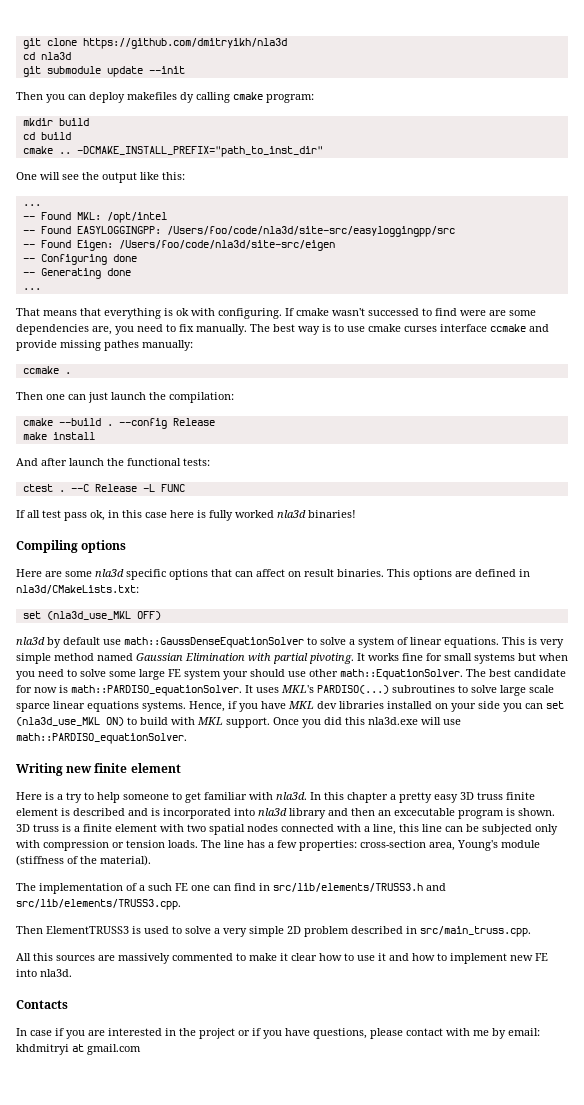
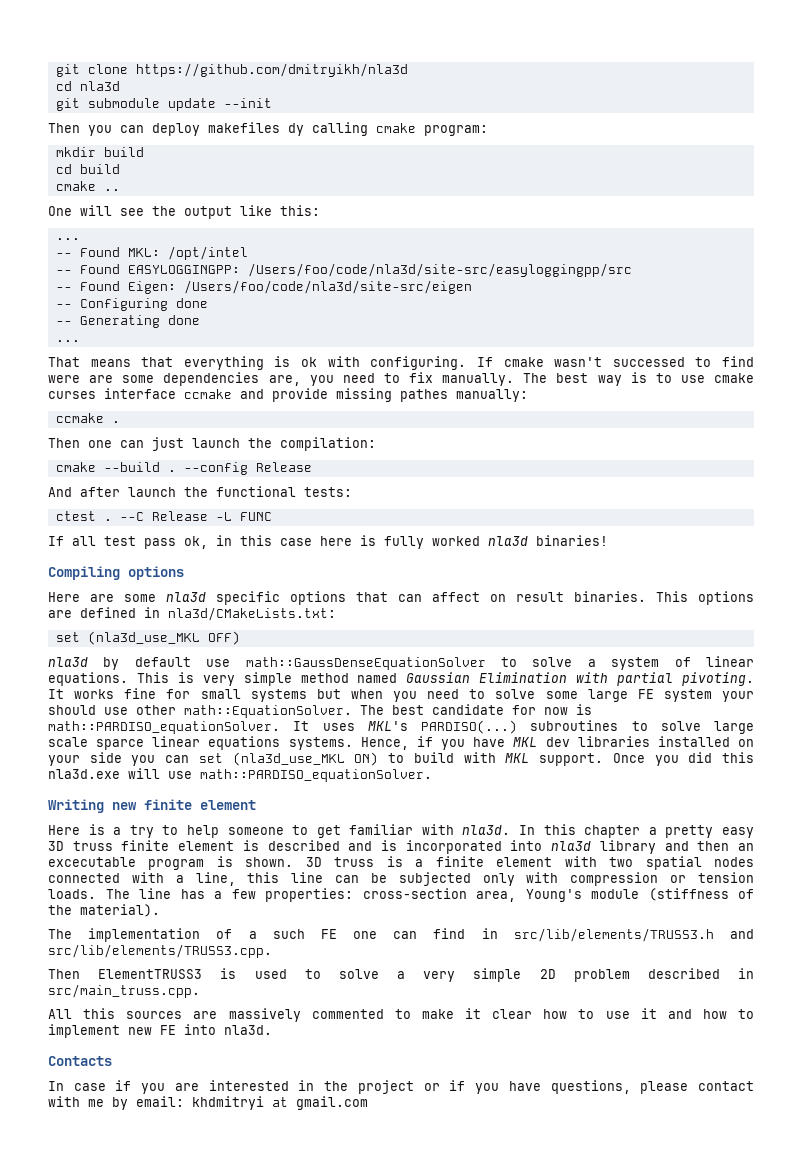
[76,146,323,157] -DCMAKE_INSTALL_PREFIX="path_to_inst_dir" -> (120, 190) none
[22,432,95,440] // make install -> (312, 467) none

